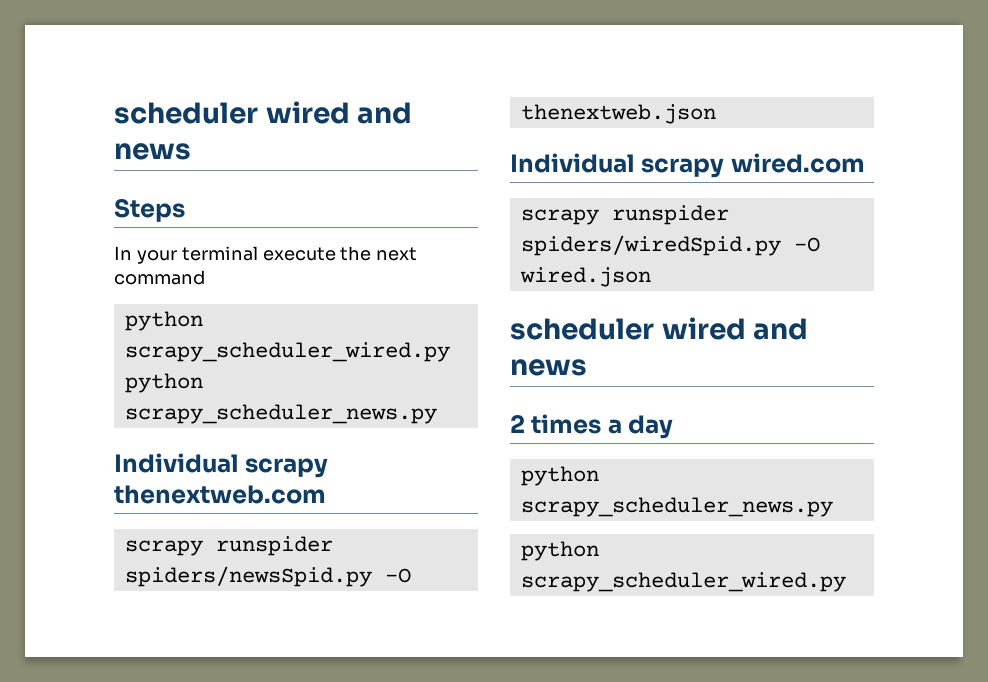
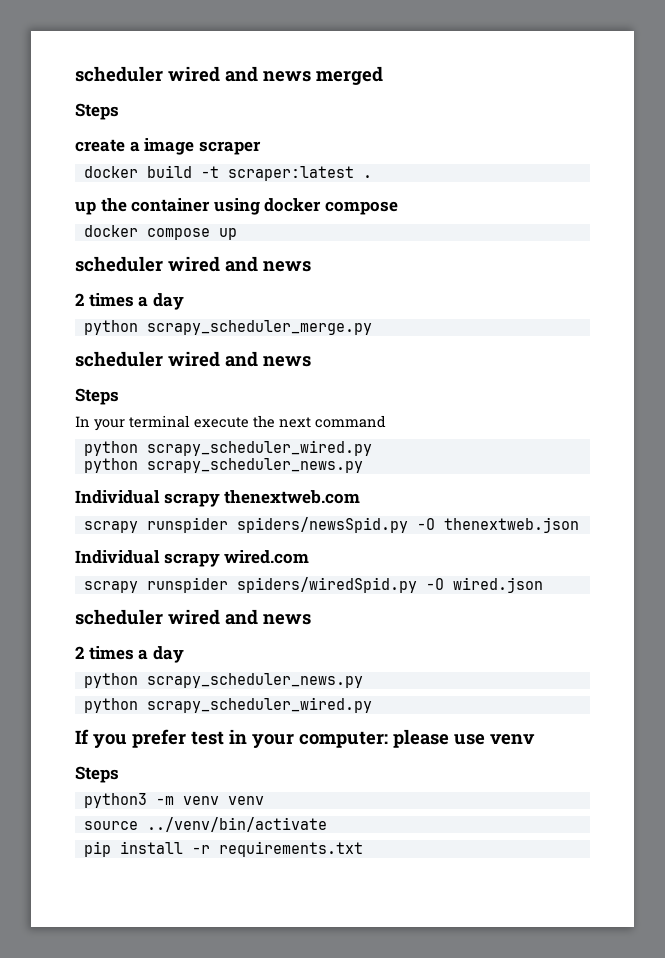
[114,101,413,124] [114,143,191,160] scheduler wired and news -> [75,66,383,85] [75,103,119,120] [75,138,261,155] [83,165,372,181] [75,198,398,215] [83,225,237,240] [75,256,311,272] [75,293,184,310] [83,320,372,335] [75,351,311,367] scheduler wired and news merged // Steps // create a image scraper // docker build -t scraper:latest . // up the container using docker compose // docker compose up // scheduler wired and news // 2 times a day // python scrapy_scheduler_merge.py // scheduler wired and news
(846, 582) none -> [75,729,535,748] [75,766,119,783] [83,793,264,808] [83,817,327,832] [83,841,363,857] // If you prefer test in your computer: please use venv // Steps // python3 -m venv venv // source ../venv/bin/activate // pip install -r requirements.txt

